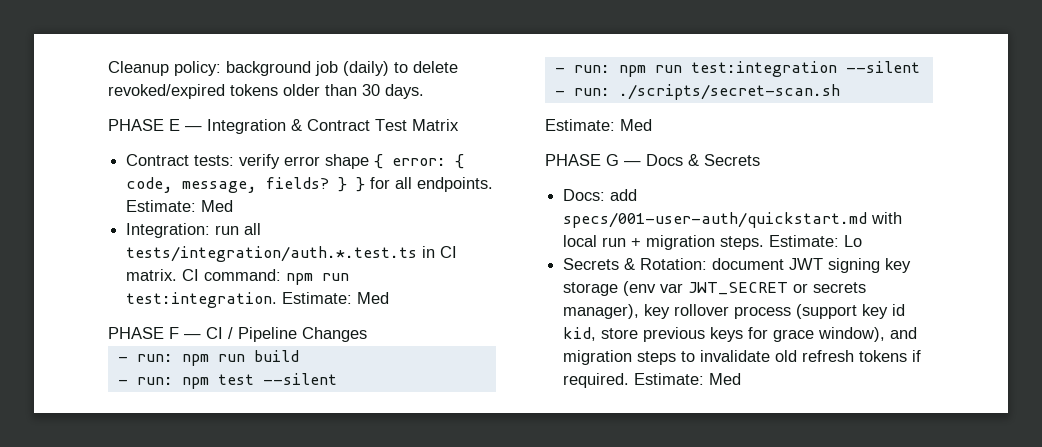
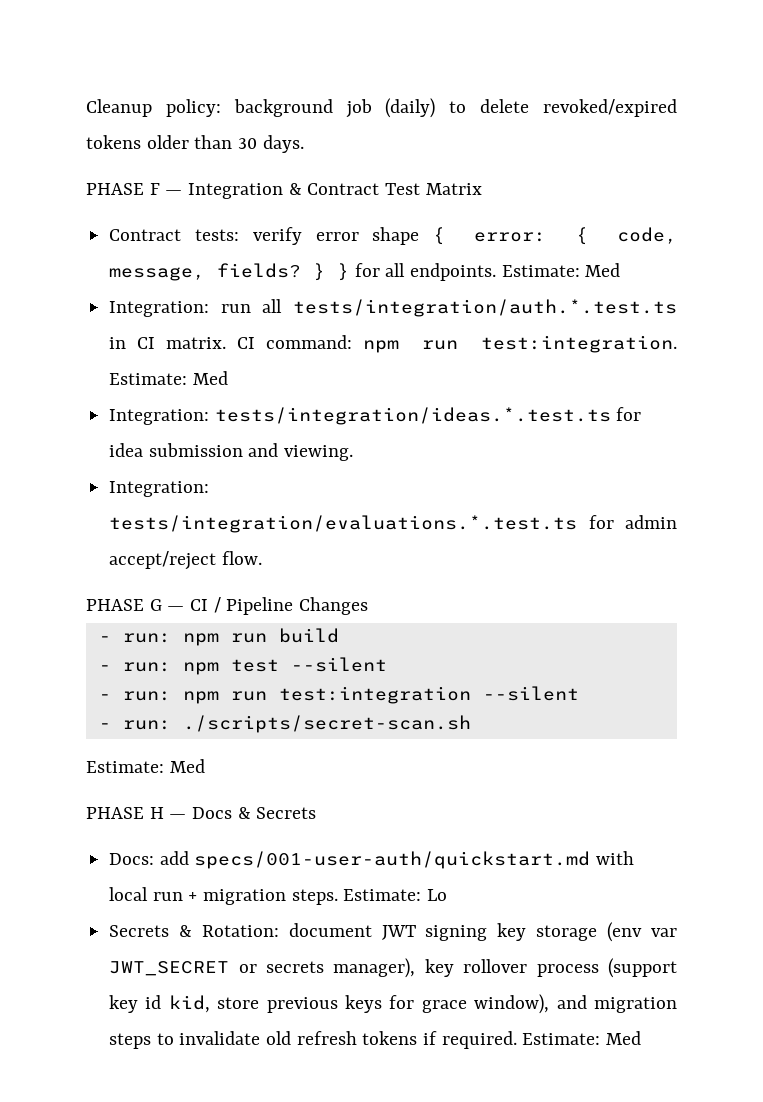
[169,119,180,131] E -> [149,183,160,195] F
[108,327,179,339] // PHASE F -> [109,407,642,425] [109,443,354,461] [109,481,210,497] [109,515,677,533] [109,551,262,570] [86,599,162,611] // Integration: tests/integration/ideas.*.test.ts for idea submission and viewing. // Integration: tests/integration/evaluations.*.test.ts for admin accept/reject flow. // PHASE G
[606,154,619,166] G -> [149,807,164,819] H

